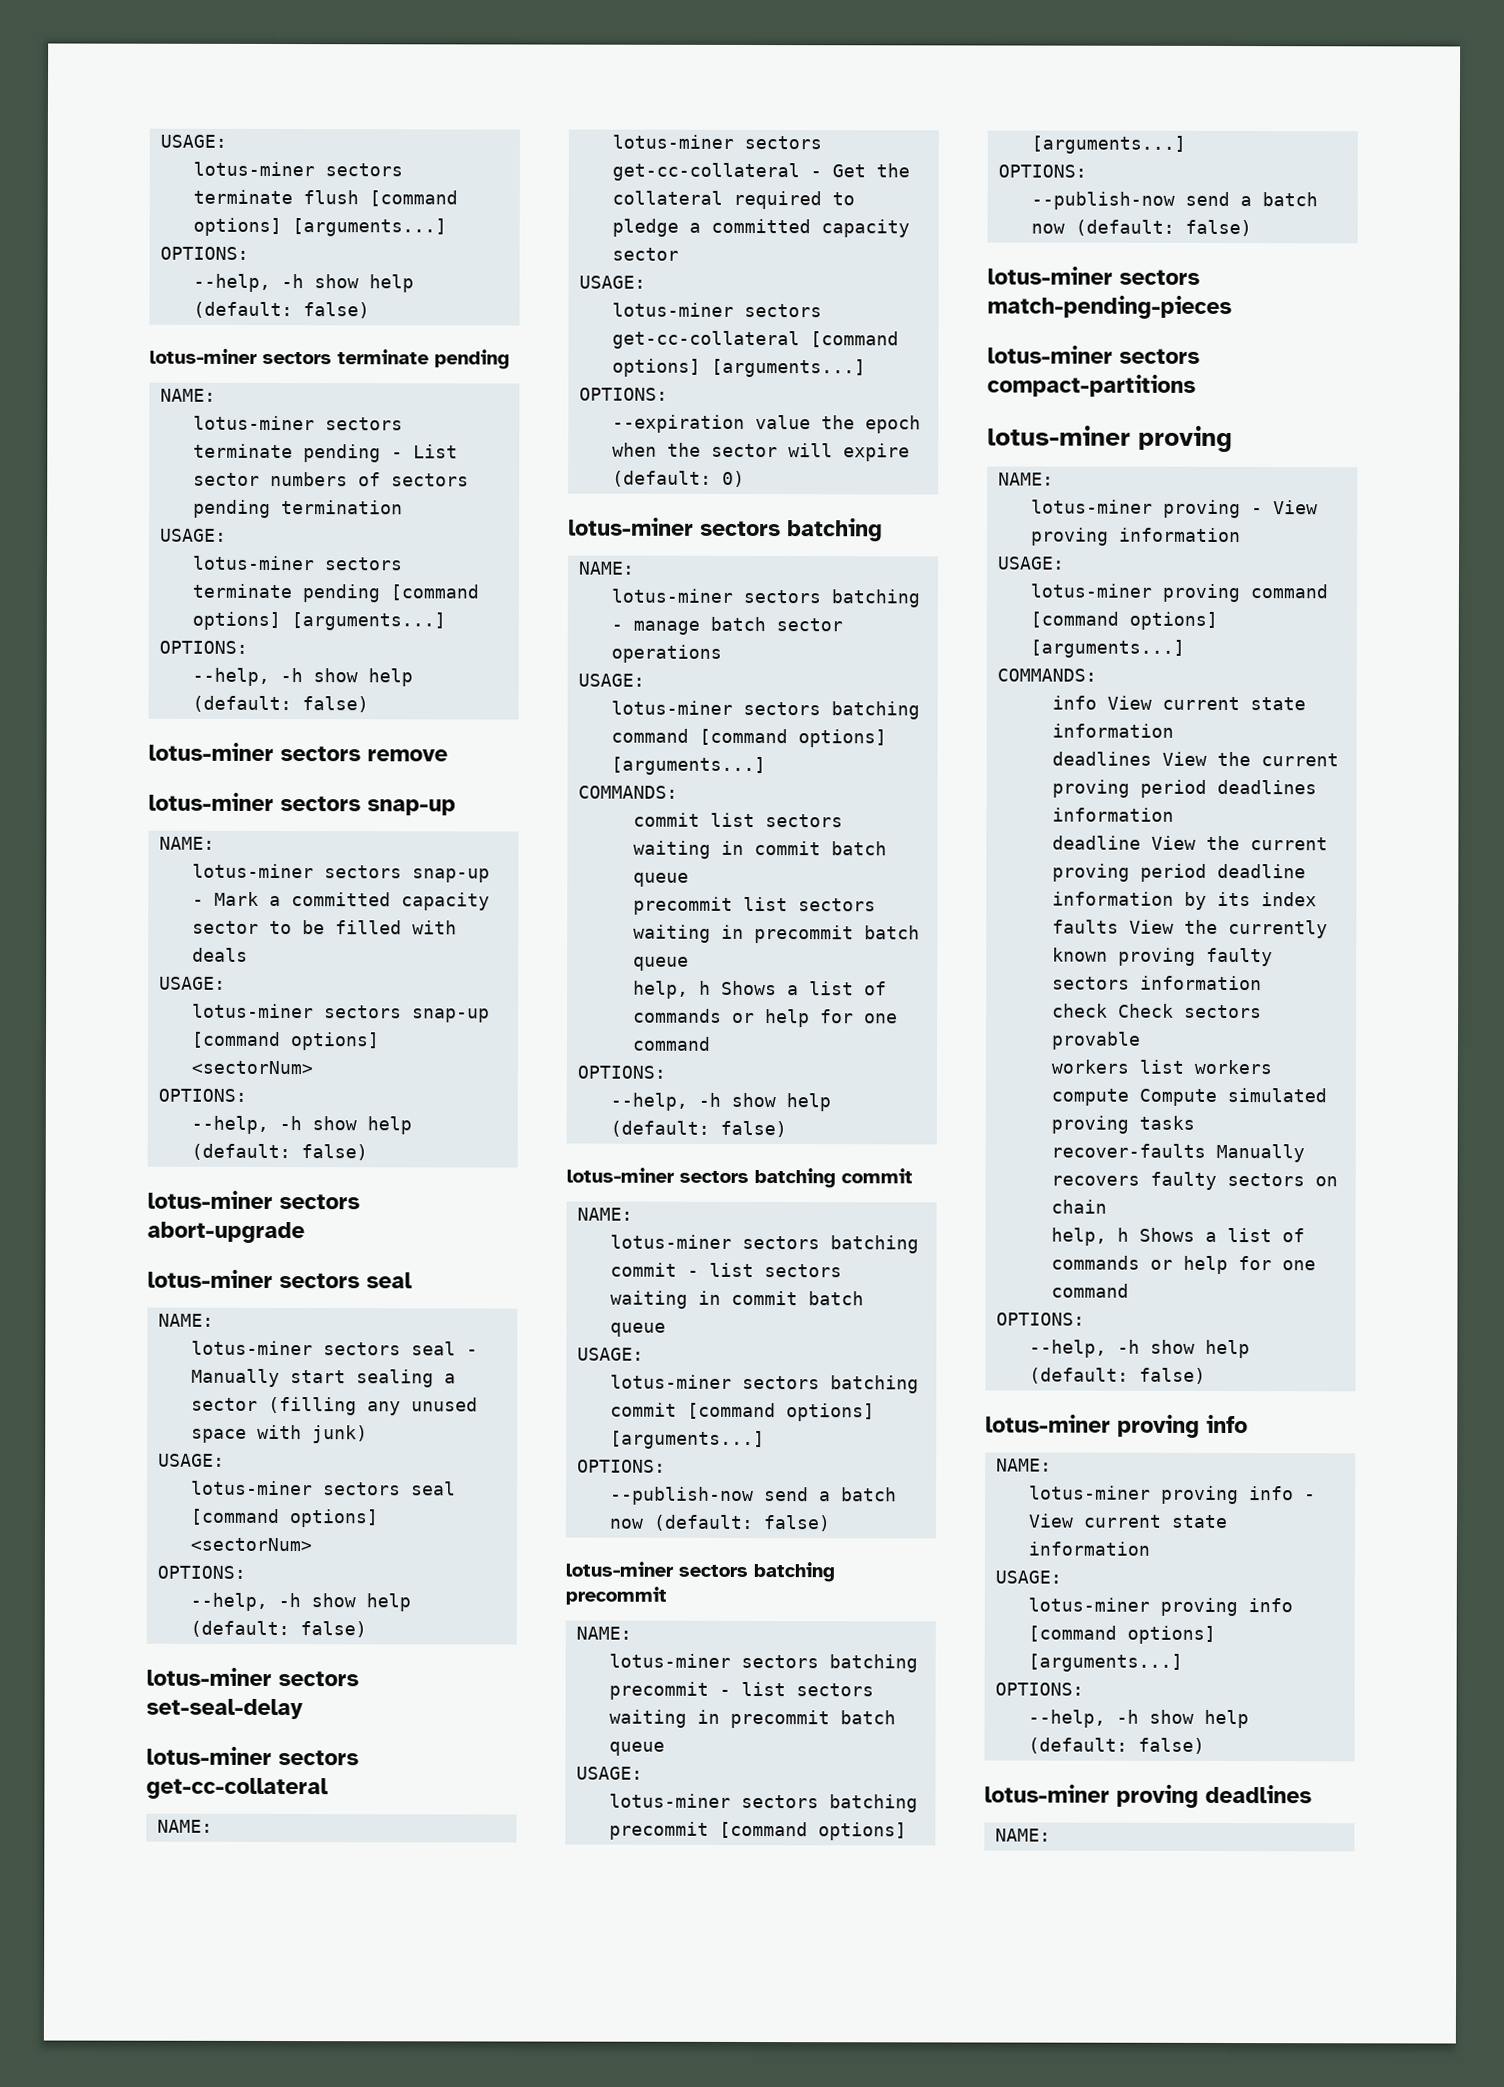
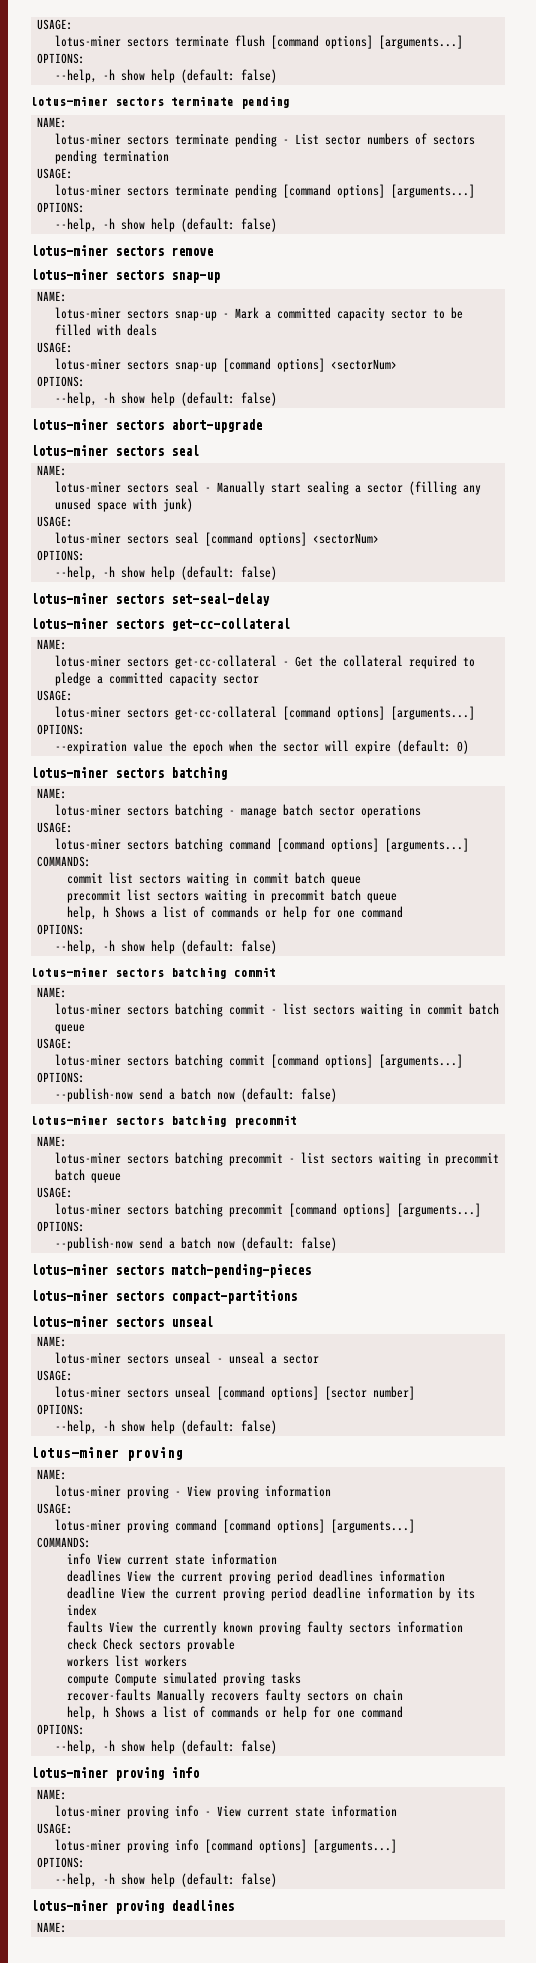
(1196, 385) none -> [31,1316,213,1327] [37,1336,67,1347] [55,1352,319,1364] [37,1370,73,1381] [55,1386,415,1400] [37,1404,85,1415] [55,1420,277,1434] // lotus-miner sectors unseal // NAME: // lotus-miner sectors unseal - unseal a sector // USAGE: // lotus-miner sectors unseal [command options] [sector number] // OPTIONS: // --help, -h show help (default: false)

